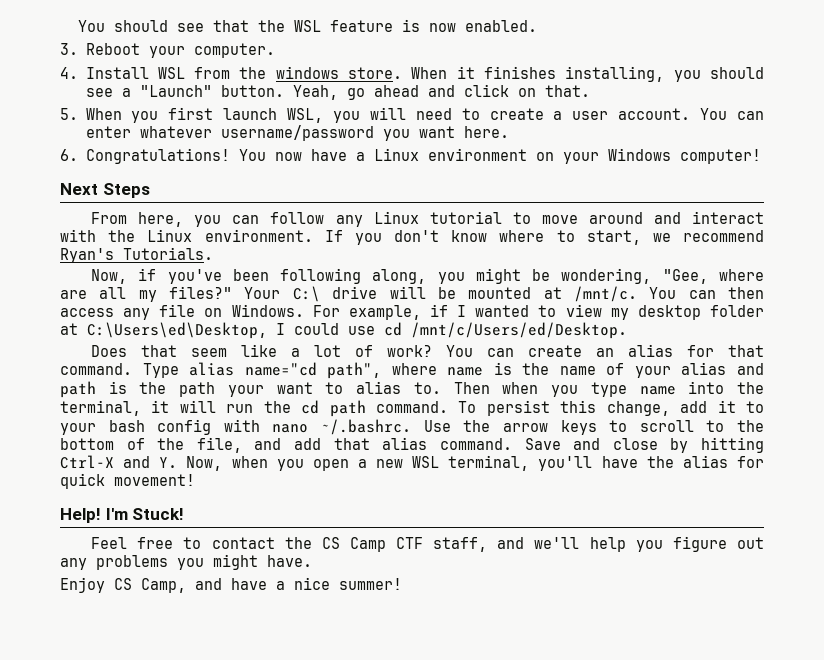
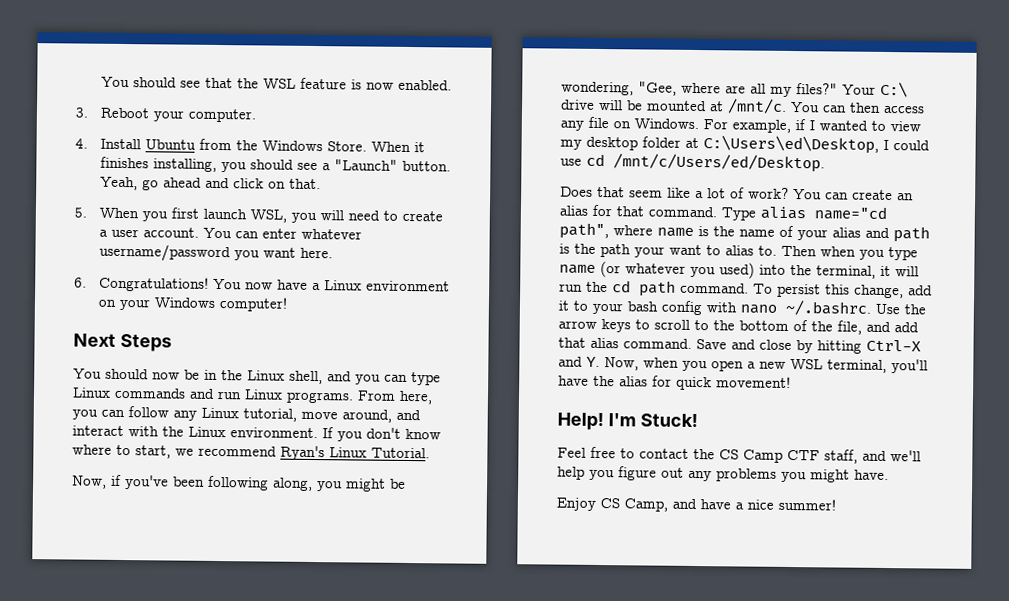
[157,67,185,79] WSL -> [144,139,196,150] Ubuntu
[275,66,403,79] windows store. -> [261,140,367,152] Windows Store.
(150, 190) none -> [73,368,441,386] [72,387,354,404] You should now be in the Linux shell, and you can type Linux commands and run Linux programs.
[429,211,643,224] tutorial to move around -> [243,408,392,423] tutorial, move around,
[123,247,213,260] Tutorials. -> [329,447,430,459] Linux Tutorial.
(676, 390) none -> [600,261,755,279] (or whatever you used)

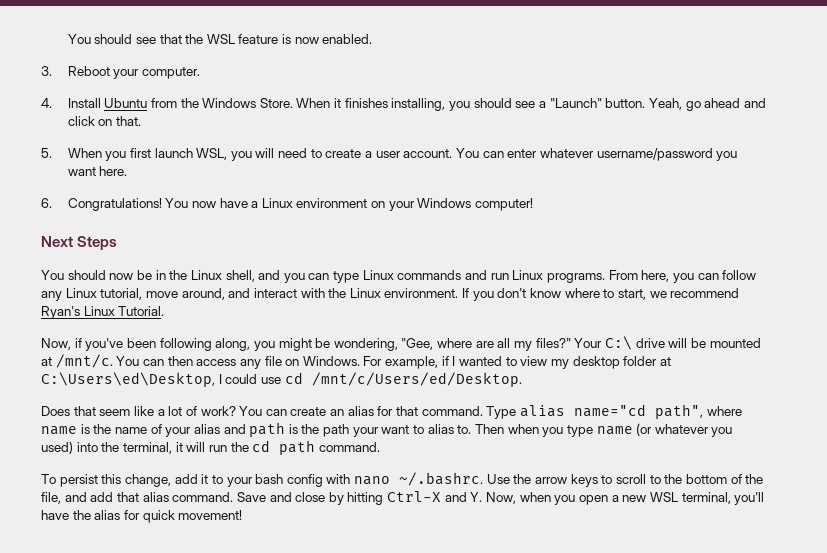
(749, 288) none -> (380, 447) //
[557,412,698,431] [557,446,921,464] [557,466,889,483] [556,497,836,512] // Help! I'm Stuck! // Feel free to contact the CS Camp CTF staff, and we'll help you figure out any problems you might have. // Enjoy CS Camp, and have a nice summer! -> (243, 515) none

